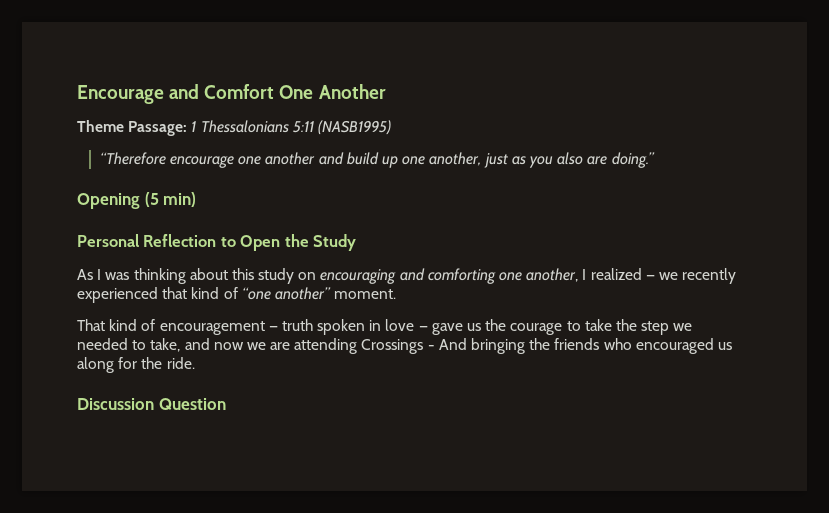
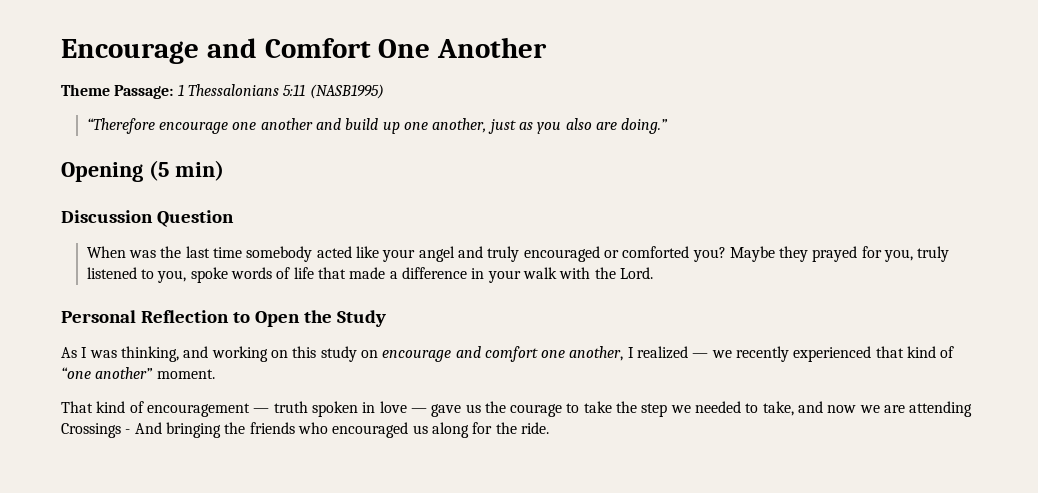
(197, 199) none -> [61,210,234,227] [86,246,950,262] [86,267,653,283] // Discussion Question // When was the last time somebody acted like your angel and truly encouraged or comforted you? Maybe they prayed for you, truly listened to you, spoke words of life that made a difference in your walk with the Lord.
[133,268,496,284] thinking about this study on encouraging and comforting -> [120,346,538,362] thinking, and working on this study on encourage and comfort
[77,398,226,410] // Discussion Question -> (549, 428) none

